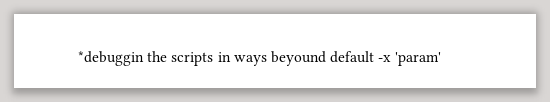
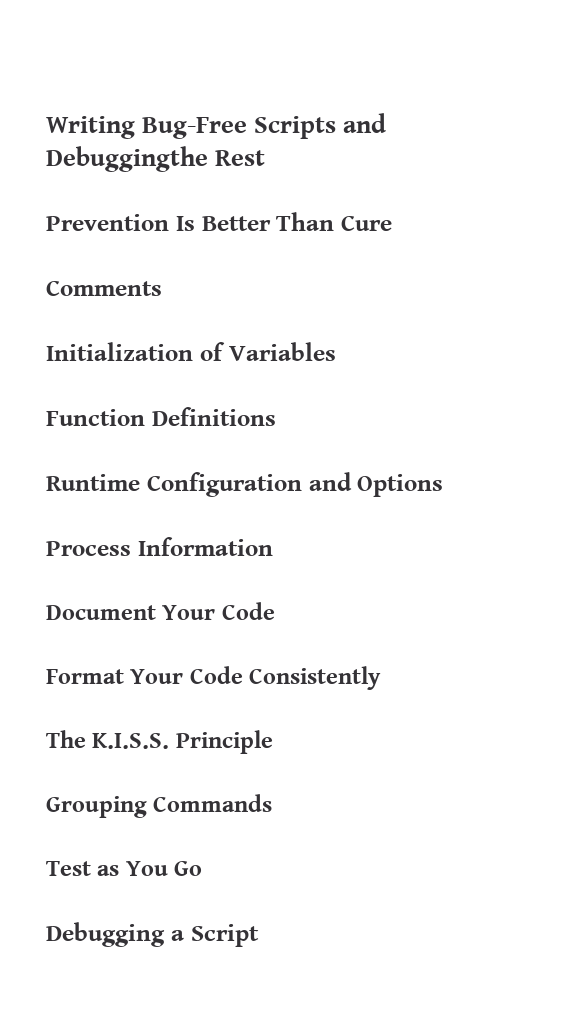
[78,51,442,66] *debuggin the scripts in ways beyound default -x 'param' -> [46,113,387,139] [46,146,266,172] [46,212,392,231] [46,280,162,296] [46,342,336,361] [46,407,276,426] [46,472,444,497] [46,537,273,556] [46,602,275,620] [46,666,382,690] [46,730,273,754] [46,794,273,818] [46,861,203,876] [46,922,259,947] Writing Bug-Free Scripts and Debuggingthe Rest // Prevention Is Better Than Cure // Comments // Initialization of Variables // Function Definitions // Runtime Configuration and Options // Process Information // Document Your Code // Format Your Code Consistently // The K.I.S.S. Principle // Grouping Commands // Test as You Go // Debugging a Script

